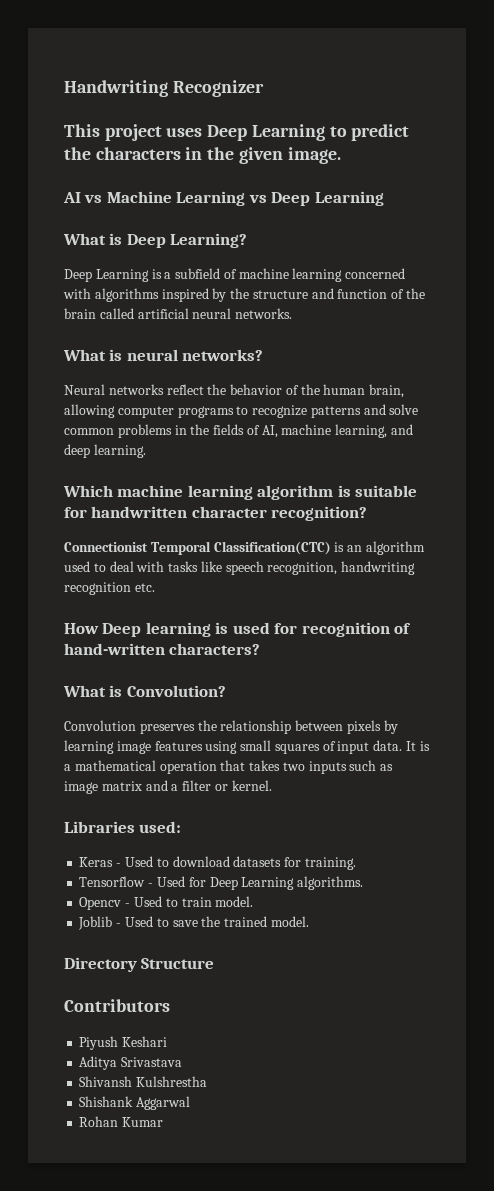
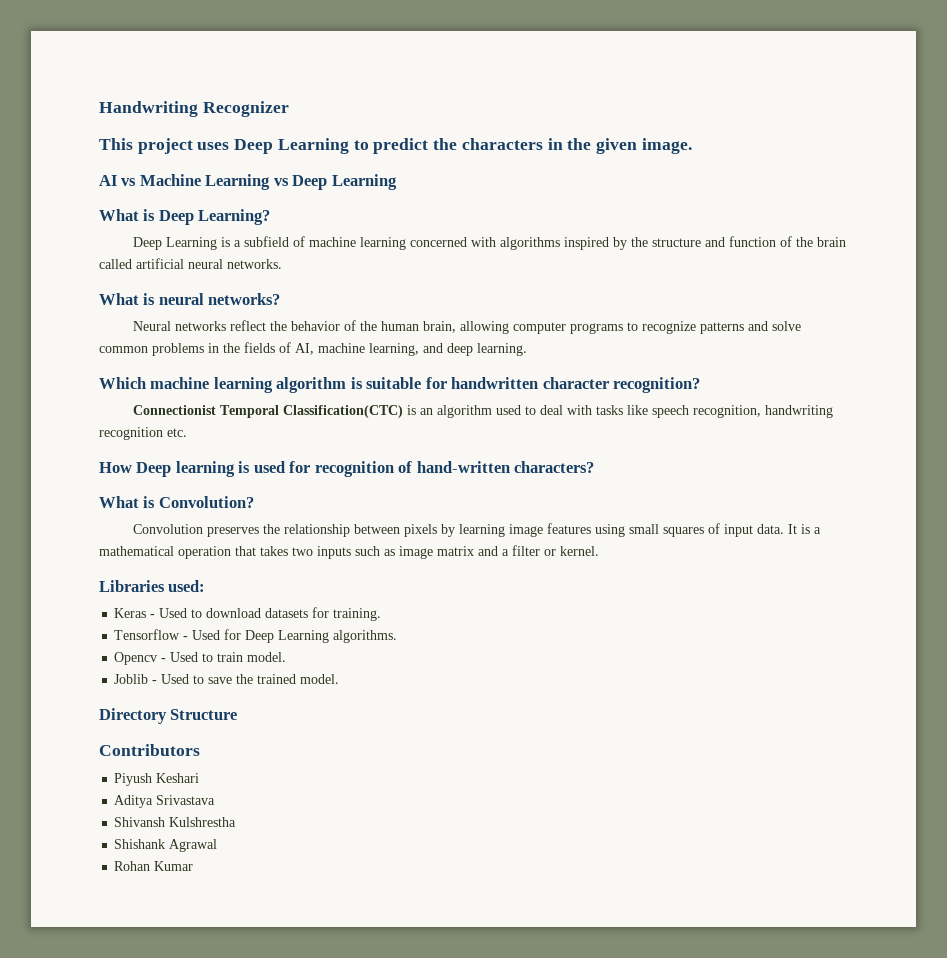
[136,1096,191,1110] Aggarwal -> [169,839,218,852] Agrawal

